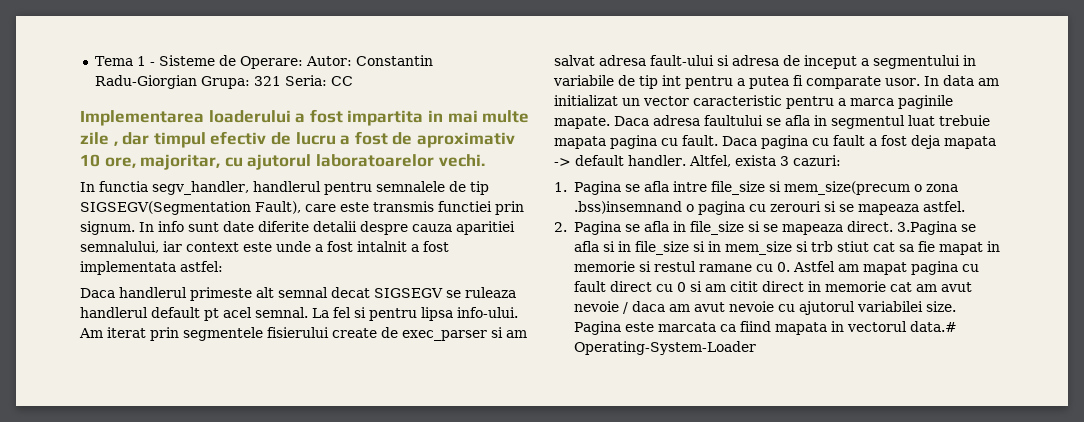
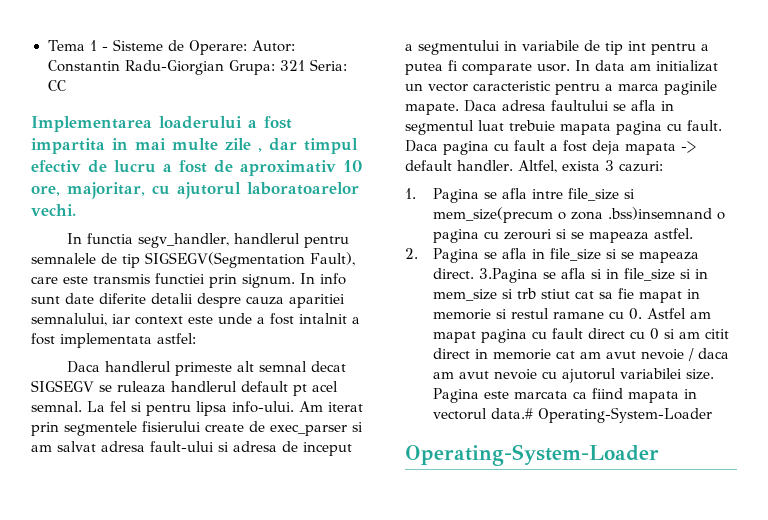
(756, 348) none -> [405,444,659,466] // Operating-System-Loader

